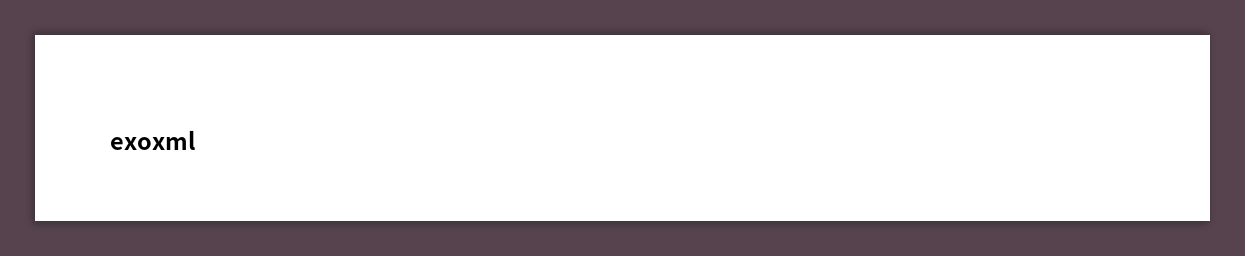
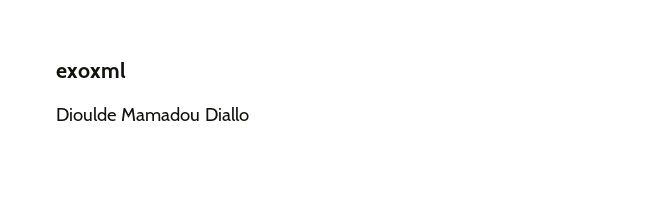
(195, 140) none -> [56,107,249,121] // Dioulde Mamadou Diallo

